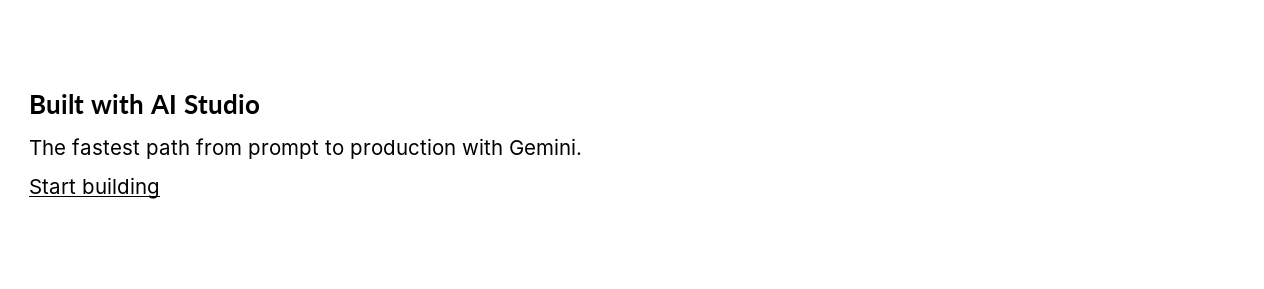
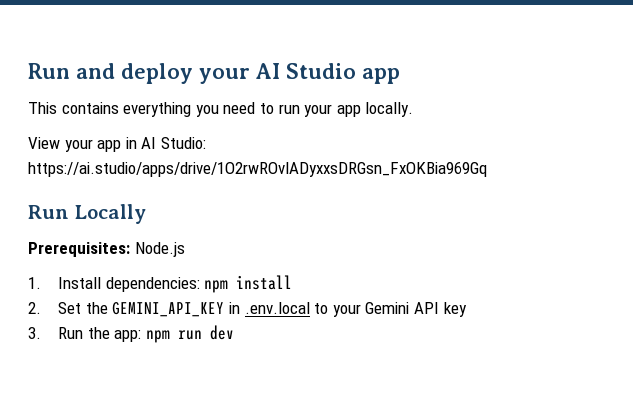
[29,94,261,114] [29,138,582,159] [29,177,160,199] Built with AI Studio // The fastest path from prompt to production with Gemini. // Start building -> [28,63,400,84] [28,102,414,117] [28,137,206,152] [28,162,487,177] [28,204,146,224] [28,242,185,257] [28,275,293,293] [28,302,467,317] [28,325,235,343] Run and deploy your AI Studio app // This contains everything you need to run your app locally. // View your app in AI Studio: https://ai.studio/apps/drive/1O2rwROvlADyxxsDRGsn_FxOKBia969Gq // Run Locally // Prerequisites: Node.js // 1. Install dependencies: npm install // 2. Set the GEMINI_API_KEY in .env.local to your Gemini API key // 3. Run the app: npm run dev

